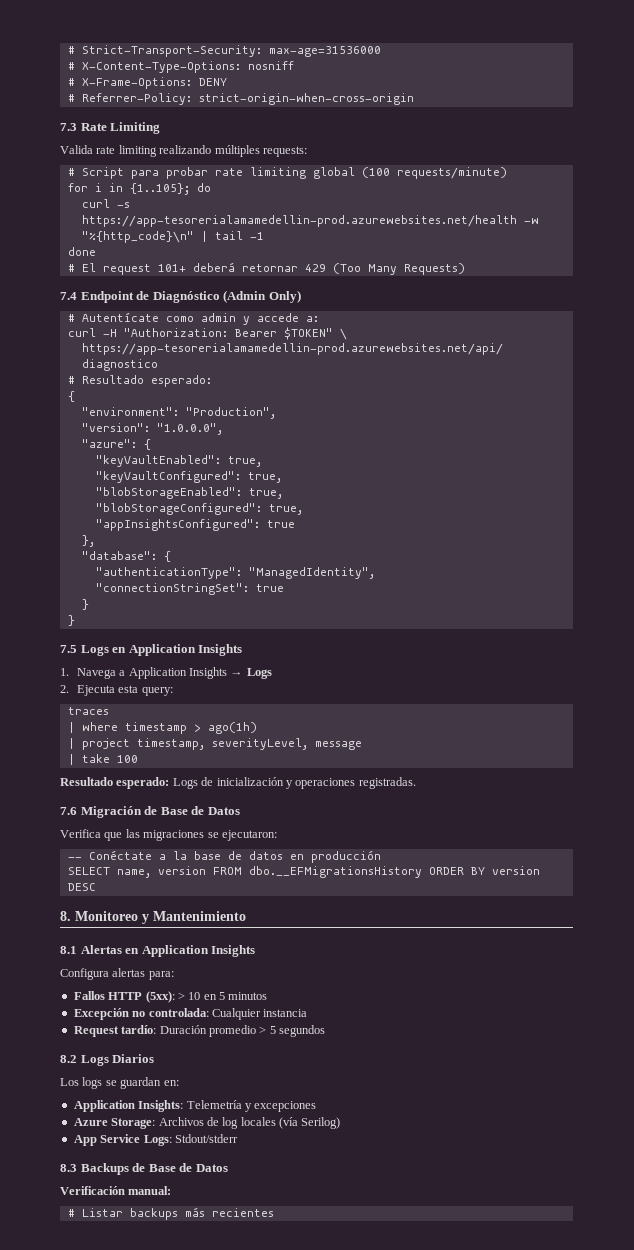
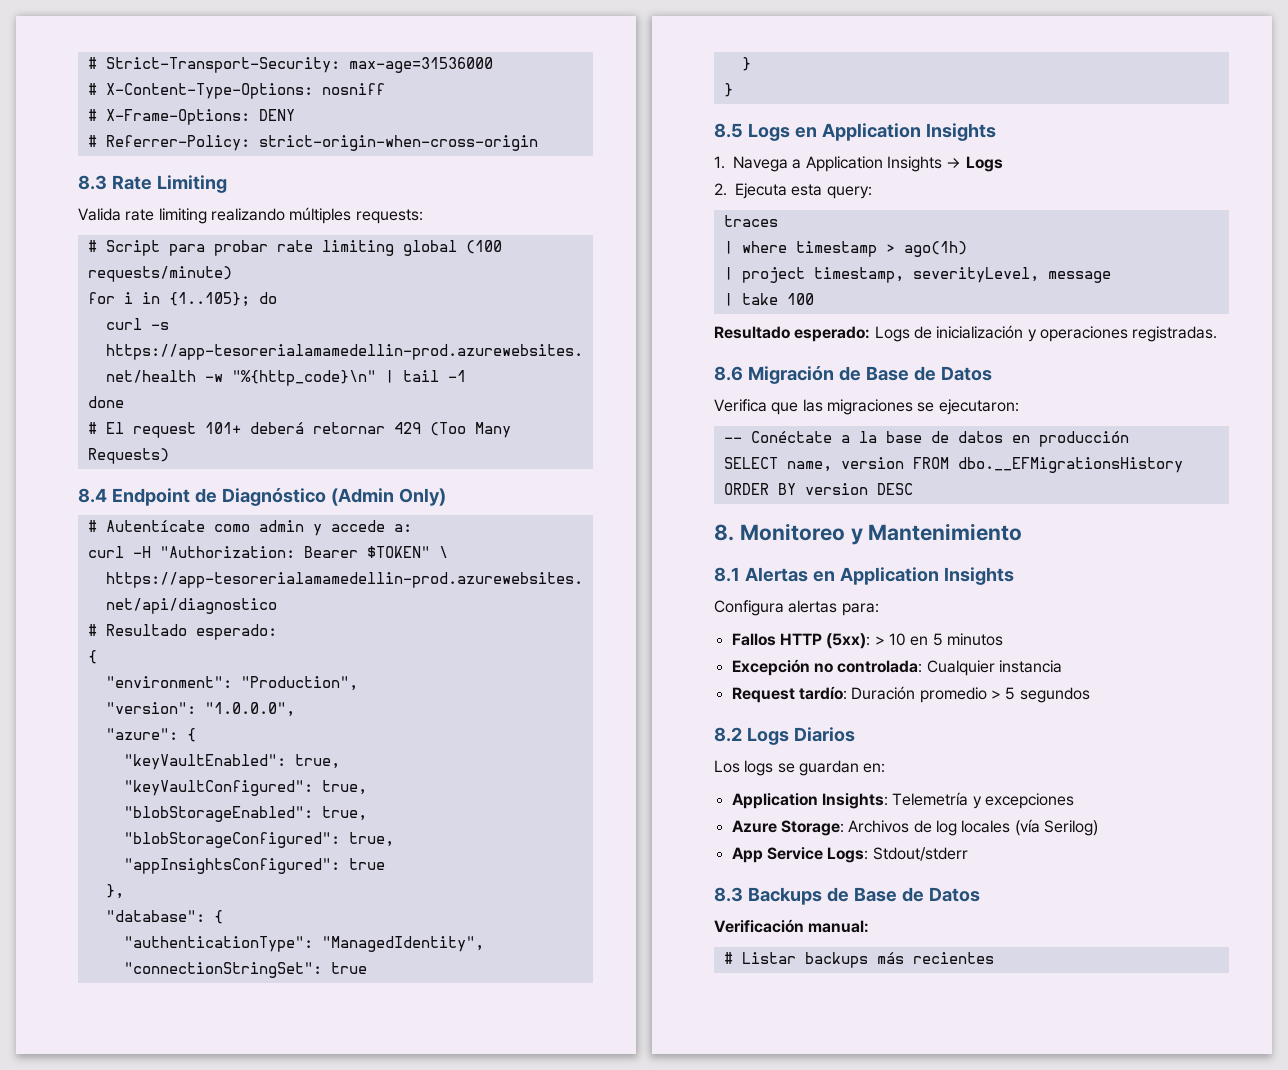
[60,123,77,131] 7.3 -> [78,175,107,190] 8.3
[60,292,77,300] 7.4 -> [78,488,107,503] 8.4
[60,645,77,653] 7.5 -> [714,123,743,138] 8.5
[60,807,77,815] 7.6 -> [714,366,743,381] 8.6

